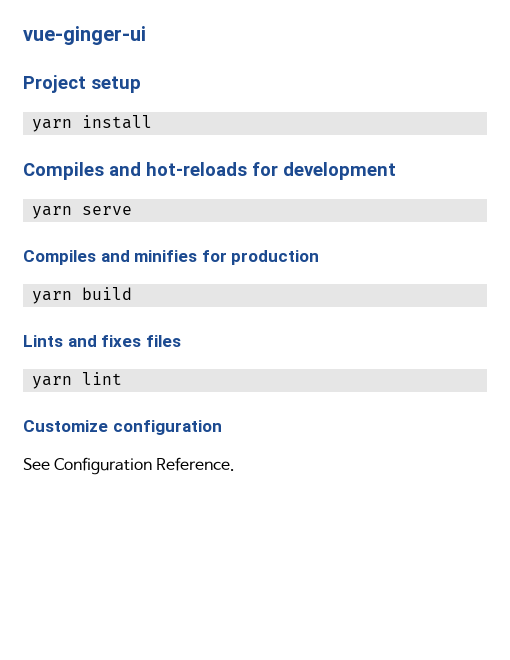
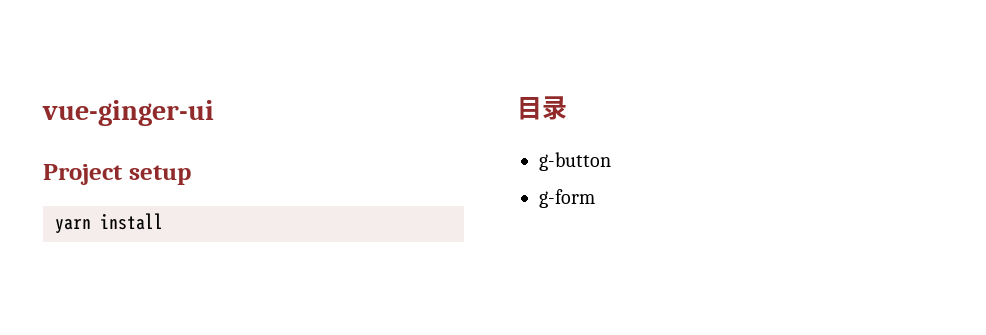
[23,162,396,180] [32,206,133,219] [23,250,320,265] [32,287,133,304] [23,335,181,347] [32,372,123,389] [23,420,222,435] [23,457,236,475] Compiles and hot-reloads for development // yarn serve // Compiles and minifies for production // yarn build // Lints and fixes files // yarn lint // Customize configuration // See Configuration Reference. -> [517,96,567,120] [539,152,611,171] [539,189,595,208] 目录 // g-button // g-form

